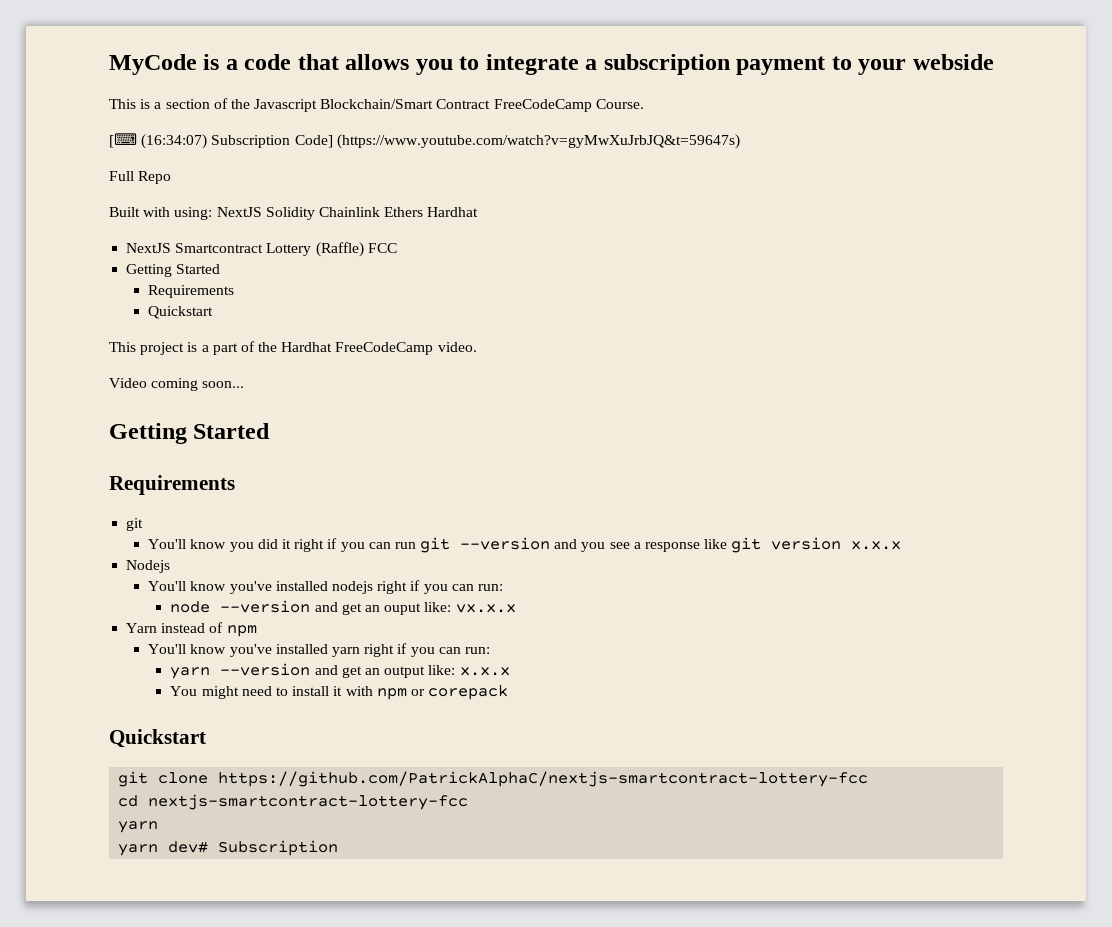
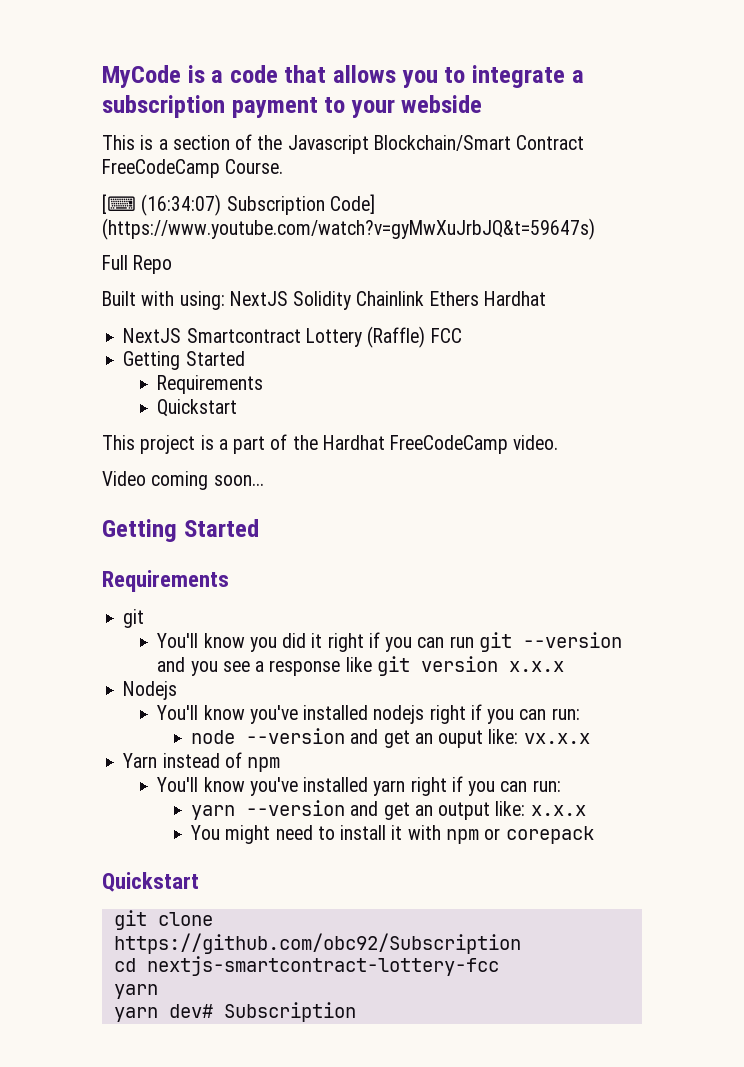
[218,771,869,787] https://github.com/PatrickAlphaC/nextjs-smartcontract-lottery-fcc -> [113,933,521,954] https://github.com/obc92/Subscription

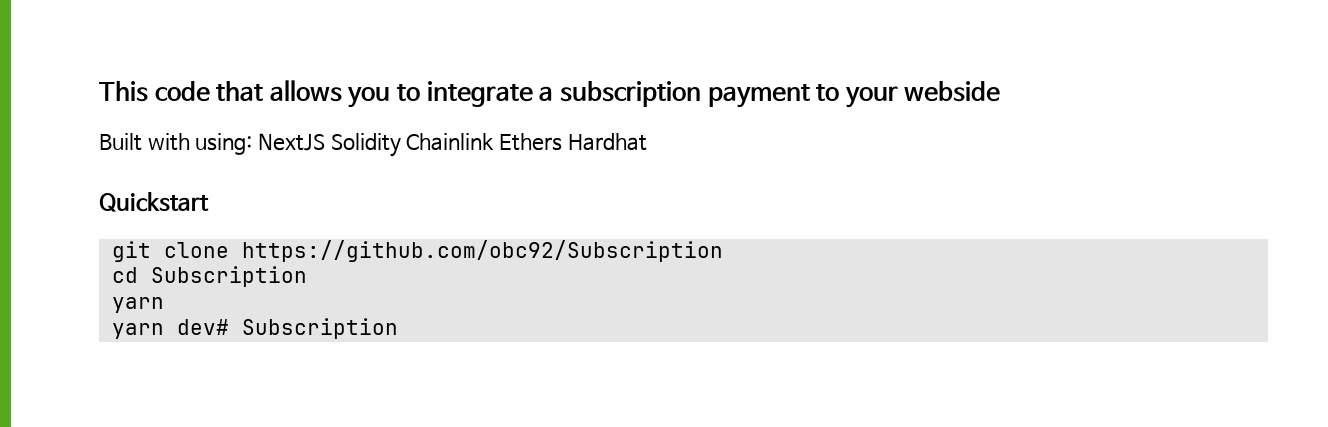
[102,65,224,88] MyCode is a -> [99,81,148,102] This
[102,134,585,154] [102,159,284,178] [102,194,375,216] [102,218,595,240] [102,255,173,274] // This is a section of the Javascript Blockchain/Smart Contract FreeCodeCamp Course. // [⌨ (16:34:07) Subscription Code] (https://www.youtube.com/watch?v=gyMwXuJrbJQ&t=59647s) // Full Repo -> (1001, 91) none
[123,326,462,348] [123,351,245,370] [157,375,264,394] [157,399,238,417] [102,434,559,454] [102,471,264,490] [102,519,259,542] [102,570,229,592] [123,609,145,628] [157,632,622,652] [157,656,564,676] [123,681,178,700] [157,704,580,724] [191,728,590,748] [123,752,281,772] [157,776,561,796] [191,800,586,820] [191,825,594,844] // NextJS Smartcontract Lottery (Raffle) FCC // Getting Started // Requirements // Quickstart // This project is a part of the Hardhat FreeCodeCamp video. // Video coming soon... // Getting Started // Requirements // git // You'll know you did it right if you can run git --version and you see a response like git version x.x.x // Nodejs // You'll know you've installed nodejs right if you can run: // node --version and get an ouput like: vx.x.x // Yarn instead of npm // You'll know you've installed yarn right if you can run: // yarn --version and get an output like: x.x.x // You might need to install it with npm or corepack -> (647, 142) none
[146,956,499,976] nextjs-smartcontract-lottery-fcc -> [150,266,307,287] Subscription

